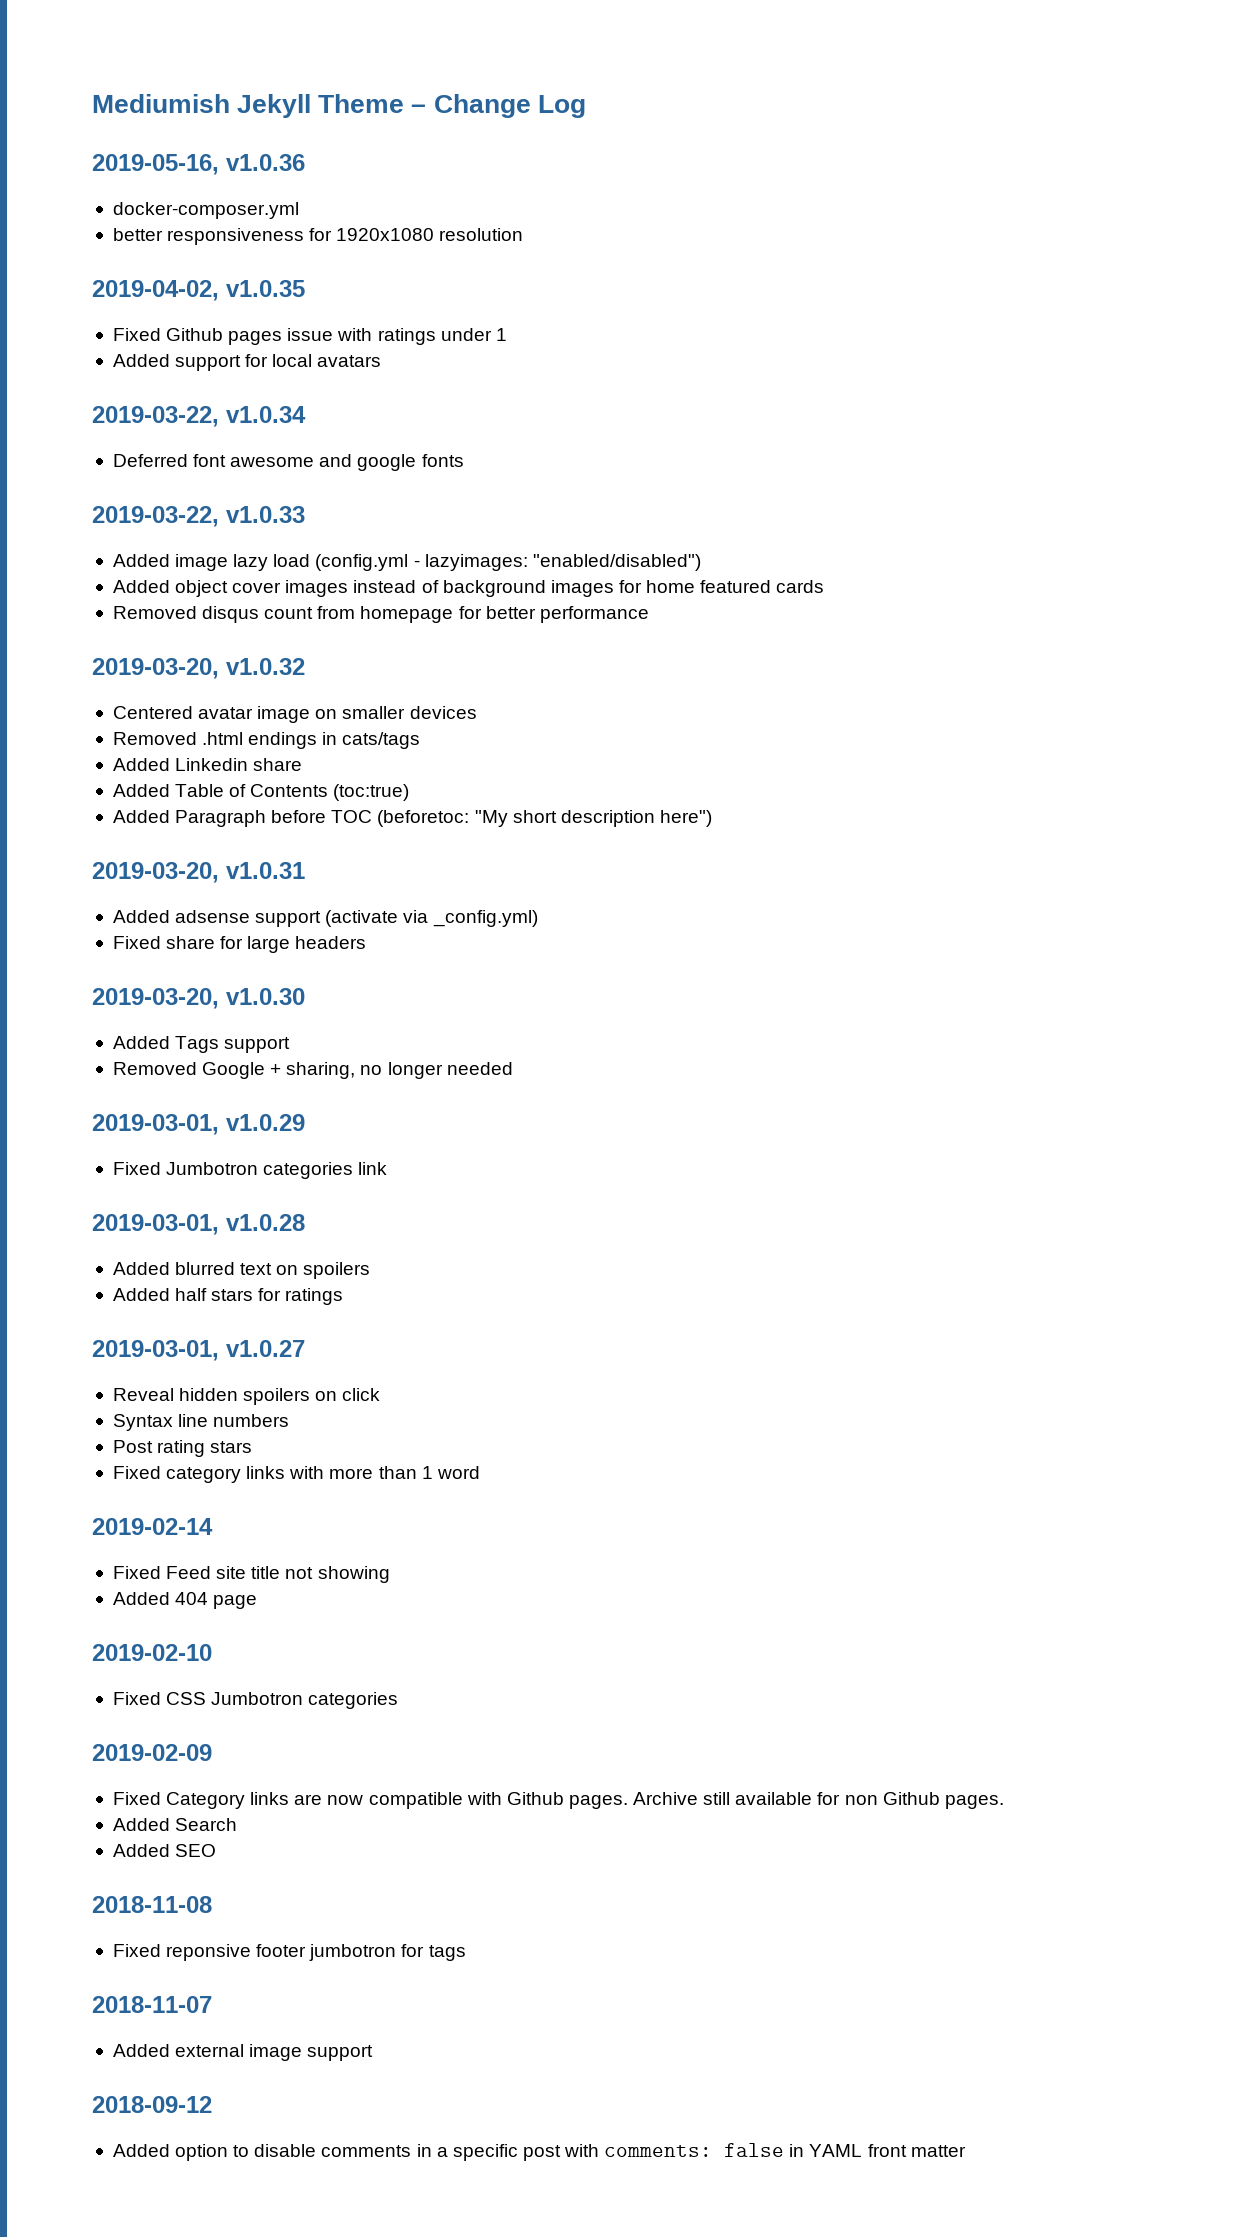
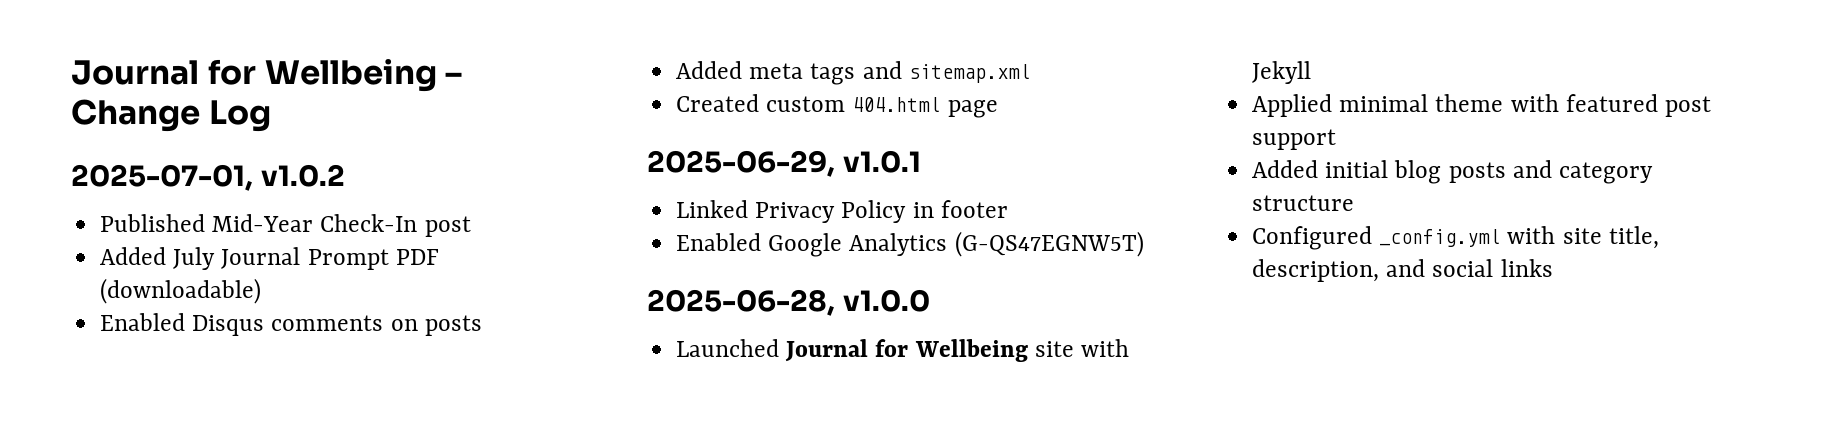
[92,94,405,118] Mediumish Jekyll Theme -> [71,59,437,92] Journal for Wellbeing
[92,154,305,175] [112,202,299,219] [112,228,524,245] [92,280,305,301] [112,328,507,345] [112,354,382,371] [92,406,306,427] [112,454,464,471] [92,506,305,527] [112,554,701,571] [112,580,825,597] [112,606,649,623] [92,658,305,679] [112,706,477,723] [112,732,421,749] [112,758,303,771] [112,784,410,801] [112,810,712,827] [92,862,305,883] [112,910,538,927] [112,936,367,953] [92,988,305,1009] [112,1036,291,1053] [112,1062,513,1079] [92,1114,305,1135] [112,1162,388,1179] [92,1214,305,1235] [112,1262,371,1279] [112,1288,344,1305] [92,1340,305,1361] [112,1388,381,1405] [112,1414,290,1431] [112,1440,253,1457] [112,1466,480,1483] [92,1518,213,1535] [112,1566,390,1583] [112,1592,258,1609] [92,1644,212,1661] [112,1692,399,1709] [92,1744,212,1761] [112,1792,1004,1809] [112,1818,238,1831] [112,1844,217,1857] [92,1896,212,1913] [112,1944,466,1961] [92,1996,212,2013] [112,2044,374,2061] [92,2096,212,2113] [112,2143,966,2161] 2019-05-16, v1.0.36 // docker-composer.yml // better responsiveness for 1920x1080 resolution // 2019-04-02, v1.0.35 // Fixed Github pages issue with ratings under 1 // Added support for local avatars // 2019-03-22, v1.0.34 // Deferred font awesome and google fonts // 2019-03-22, v1.0.33 // Added image lazy load (config.yml - lazyimages: "enabled/disabled") // Added object cover images instead of background images for home featured cards // Removed disqus count from homepage for better performance // 2019-03-20, v1.0.32 // Centered avatar image on smaller devices // Removed .html endings in cats/tags // Added Linkedin share // Added Table of Contents (toc:true) // Added Paragraph before TOC (beforetoc: "My short description here") // 2019-03-20, v1.0.31 // Added adsense support (activate via _config.yml) // Fixed share for large headers // 2019-03-20, v1.0.30 // Added Tags support // Removed Google + sharing, no longer needed // 2019-03-01, v1.0.29 // Fixed Jumbotron categories link // 2019-03-01, v1.0.28 // Added blurred text on spoilers // Added half stars for ratings // 2019-03-01, v1.0.27 // Reveal hidden spoilers on click // Syntax line numbers // Post rating stars // Fixed category links with more than 1 word // 2019-02-14 // Fixed Feed site title not showing // Added 404 page // 2019-02-10 // Fixed CSS Jumbotron categories // 2019-02-09 // Fixed Category links are now compatible with Github pages. Archive still available for non Github pages. // Added Search // Added SEO // 2018-11-08 // Fixed reponsive footer jumbotron for tags // 2018-11-07 // Added external image support // 2018-09-12 // Added option to disable comments in a specific post with comments: false in YAML front matter -> [71,164,345,191] [100,214,471,237] [100,247,439,270] [100,278,262,304] [100,313,482,336] [676,61,1030,85] [676,94,998,118] [647,150,921,177] [676,200,1008,223] [676,231,1144,257] [647,289,930,316] [676,339,1129,362] [1252,61,1312,84] [1252,94,1711,117] [1252,129,1337,150] [1252,160,1653,184] [1252,195,1355,211] [1252,226,1659,250] [1252,259,1553,282] 2025-07-01, v1.0.2 // Published Mid-Year Check-In post // Added July Journal Prompt PDF (downloadable) // Enabled Disqus comments on posts // Added meta tags and sitemap.xml // Created custom 404.html page // 2025-06-29, v1.0.1 // Linked Privacy Policy in footer // Enabled Google Analytics (G-QS47EGNW5T) // 2025-06-28, v1.0.0 // Launched Journal for Wellbeing site with Jekyll // Applied minimal theme with featured post support // Added initial blog posts and category structure // Configured _config.yml with site title, description, and social links

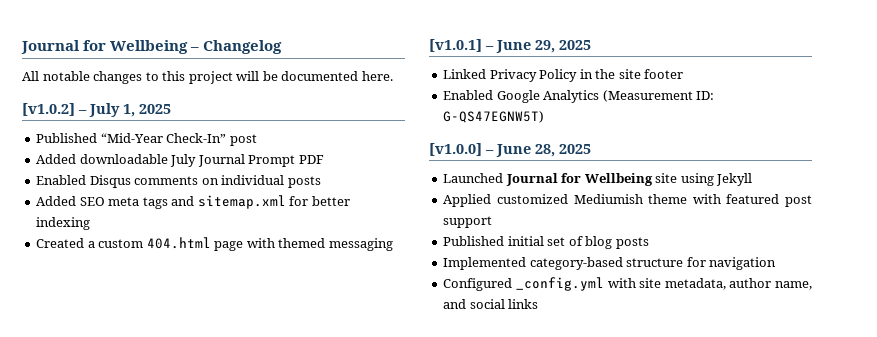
[71,99,271,132] [71,164,345,191] [100,214,418,232] Change Log // 2025-07-01, v1.0.2 // Published Mid-Year Check-In -> [203,40,283,54] [22,71,393,84] [22,103,171,117] [36,133,227,143] Changelog // All notable changes to this project will be documented here. // [v1.0.2] – July 1, 2025 // Published “Mid-Year Check-In”
(167, 256) none -> [79,154,168,164] downloadable
[100,278,262,304] (downloadable) -> (324, 159) none
(418, 325) none -> [221,175,285,185] individual
(743, 70) none -> [79,197,105,206] SEO
(1030, 73) none -> [289,196,350,206] [36,217,91,230] for better indexing
(760, 103) none -> [87,241,95,248] a
[647,150,921,177] // 2025-06-29, v1.0.1 -> [246,238,393,251] [429,39,591,53] with themed messaging // [v1.0.1] – June 29, 2025
(934, 210) none -> [595,69,641,79] the site
[954,231,1144,257] [647,289,930,316] (G-QS47EGNW5T) // 2025-06-28, v1.0.0 -> [602,90,715,102] [443,111,545,123] [429,143,591,157] (Measurement ID: G-QS47EGNW5T) // [v1.0.0] – June 28, 2025
[1080,339,1129,357] with -> [680,173,714,186] using
[1339,94,1429,112] minimal -> [496,194,643,204] customized Mediumish
[1252,160,1389,178] Added initial -> [443,236,583,246] Published initial set of
[1512,160,1653,184] and category -> [443,257,623,270] // Implemented category-based
(1355, 203) none -> [686,257,777,270] for navigation
[1608,226,1659,249] [1252,259,1380,282] title, description, -> [664,278,812,290] metadata, author name,

